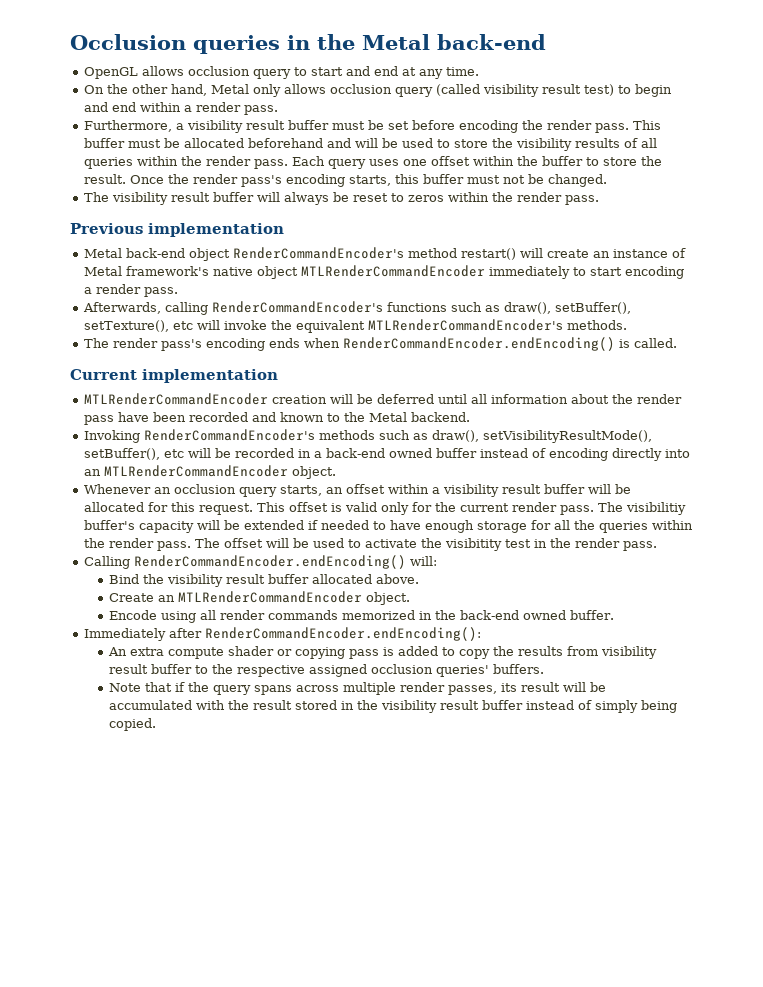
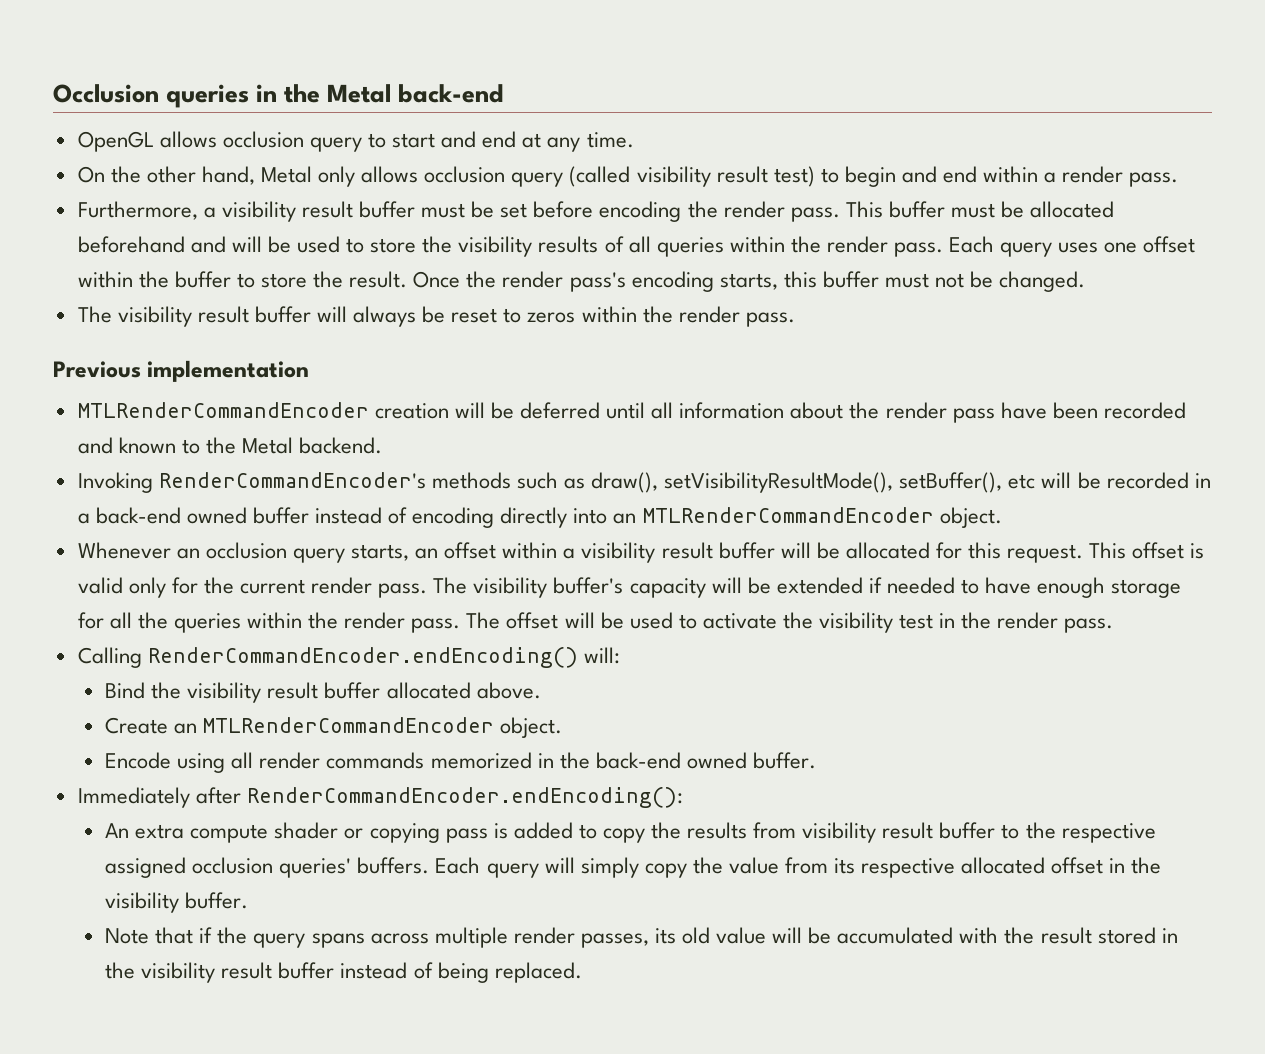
[84,247,687,261] [84,265,685,279] [84,284,179,297] [83,301,632,315] [84,319,628,333] [84,337,678,351] [70,369,278,383] // Metal back-end object RenderCommandEncoder's method restart() will create an instance of Metal framework's native object MTLRenderCommandEncoder immediately to start encoding a render pass. // Afterwards, calling RenderCommandEncoder's functions such as draw(), setBuffer(), setTexture(), etc will invoke the equivalent MTLRenderCommandEncoder's methods. // The render pass's encoding ends when RenderCommandEncoder.endEncoding() is called. // Current implementation -> (310, 371) none
[626,502,687,515] visibilitiy -> [473,577,548,598] visibility
[445,538,503,551] visibitity -> [818,612,893,633] visibility
(545, 669) none -> [435,857,1162,878] [105,892,249,913] Each query will simply copy the value from its respective allocated offset in the visibility buffer.
[521,682,561,692] result -> [681,927,767,944] old value
[595,700,678,713] [109,718,157,731] simply being copied. -> [437,962,582,983] being replaced.

